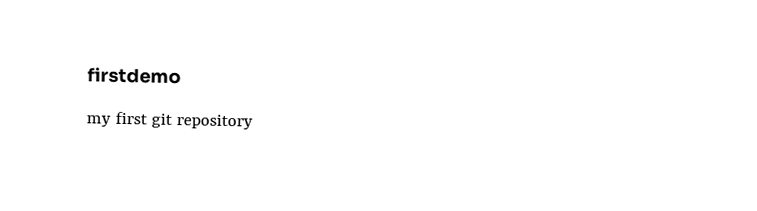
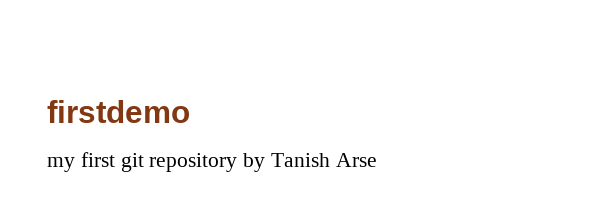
(253, 122) none -> [243,153,377,172] by Tanish Arse

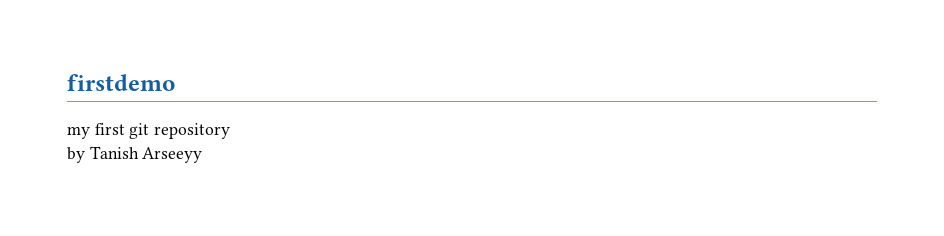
(238, 162) none -> (231, 131) //
[335,153,377,167] Arse -> [142,147,203,163] Arseeyy

